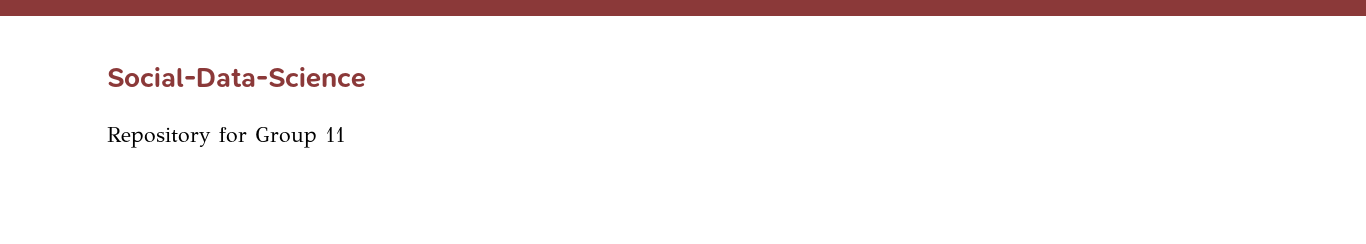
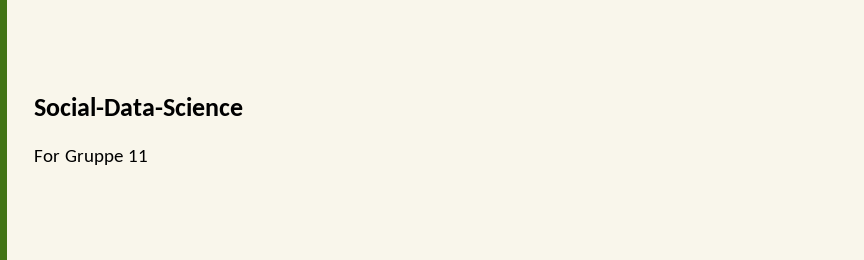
[107,127,317,148] Repository for Group -> [34,150,123,165] For Gruppe

